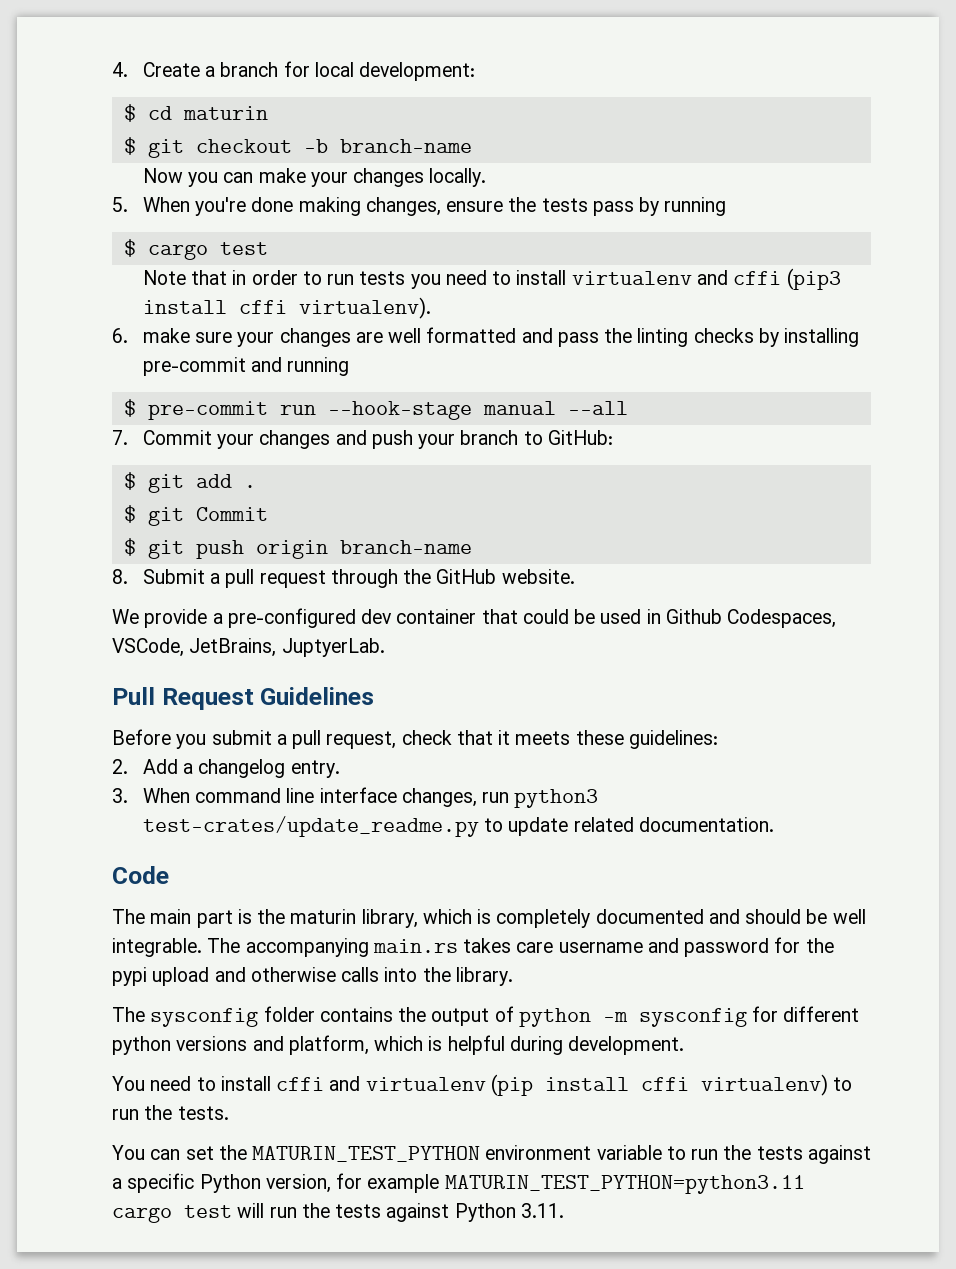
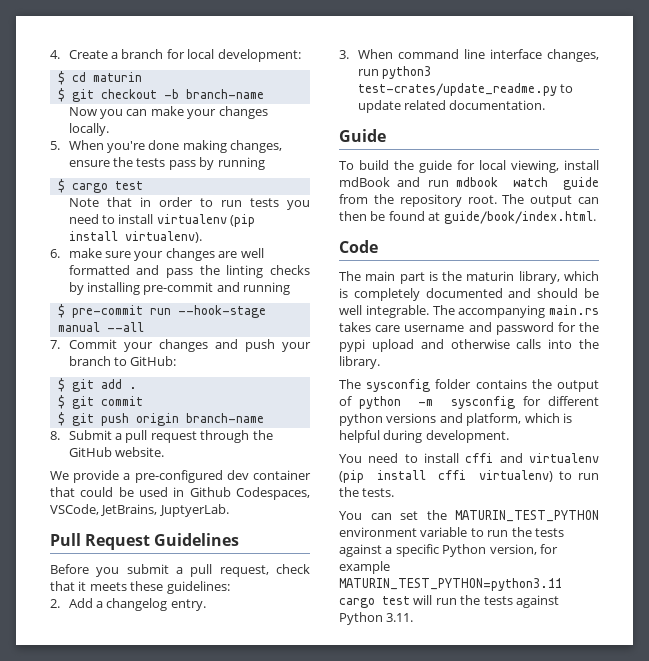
[696,268,841,290] [142,300,287,314] and cffi (pip3 install cffi -> [230,214,256,227] [68,231,118,241] (pip install
[195,507,268,521] Commit -> [100,396,143,406] commit
(774, 824) none -> [339,129,386,142] [339,160,599,173] [339,177,599,190] [339,194,599,207] [339,211,596,224] // Guide // To build the guide for local viewing, install mdBook and run mdbook watch guide from the repository root. The output can then be found at guide/book/index.html.

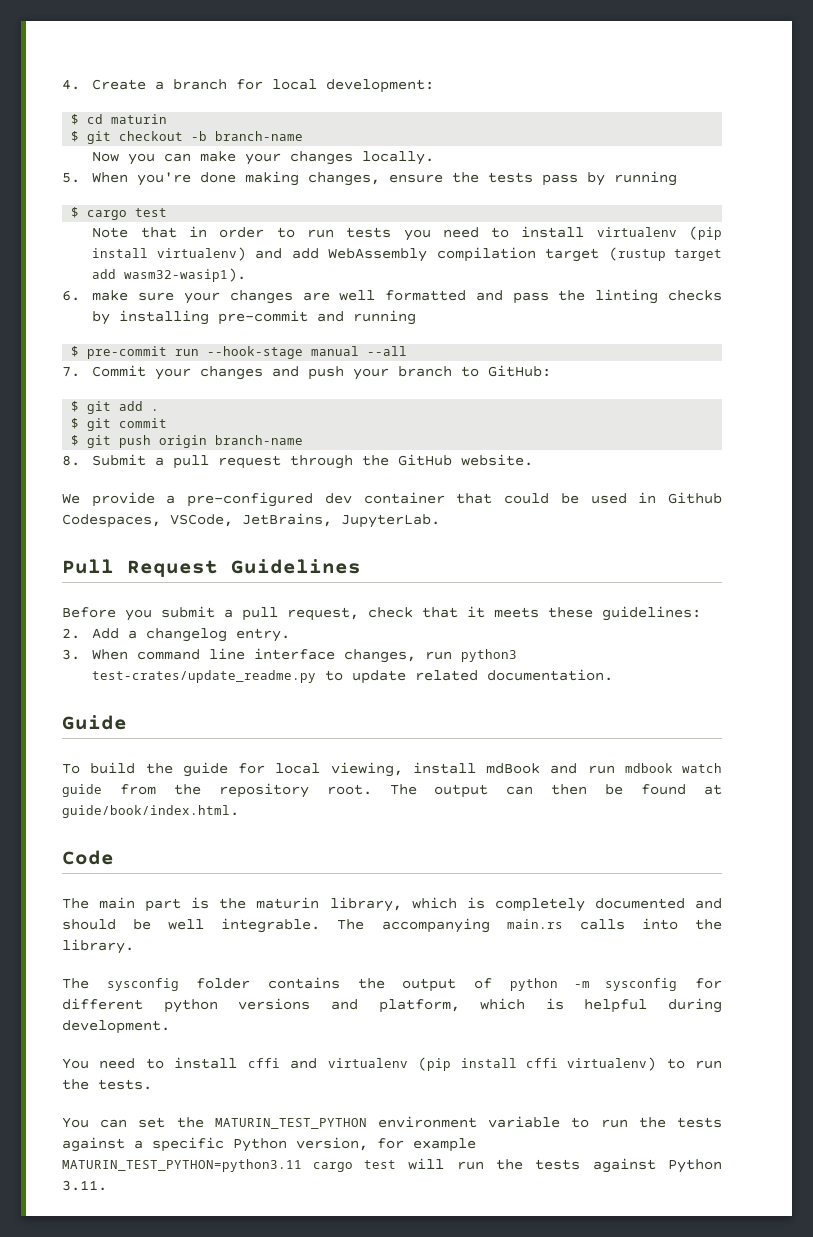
[124,231,202,243] virtualenv). -> [156,247,722,262] [92,268,247,282] virtualenv) and add WebAssembly compilation target (rustup target add wasm32-wasip1).
[158,504,229,517] JuptyerLab. -> [341,514,440,528] JupyterLab.
[339,322,599,335] [339,339,510,352] takes care username and password for the pypi upload and otherwise -> (563, 924) none

